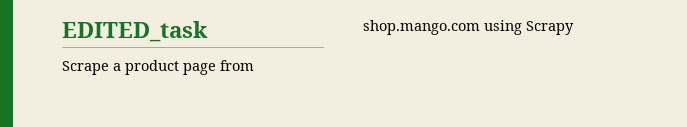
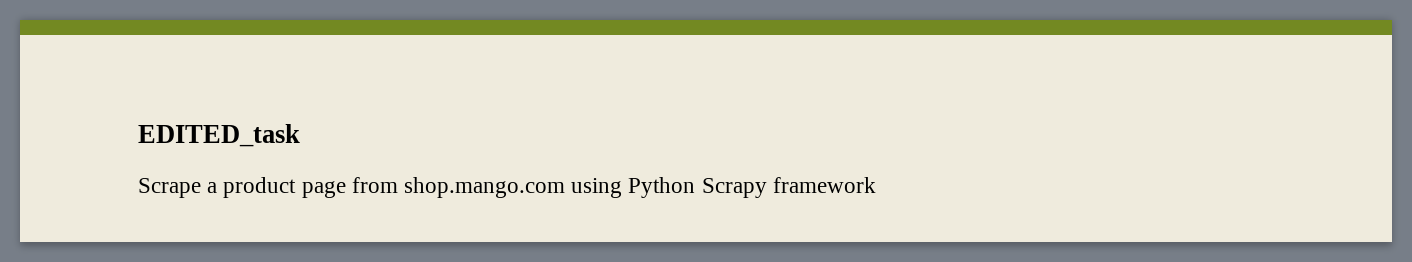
[526,21,574,35] Scrapy -> [628,177,876,198] Python Scrapy framework

